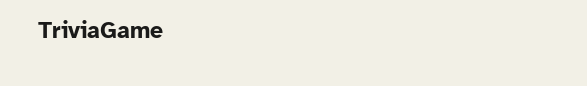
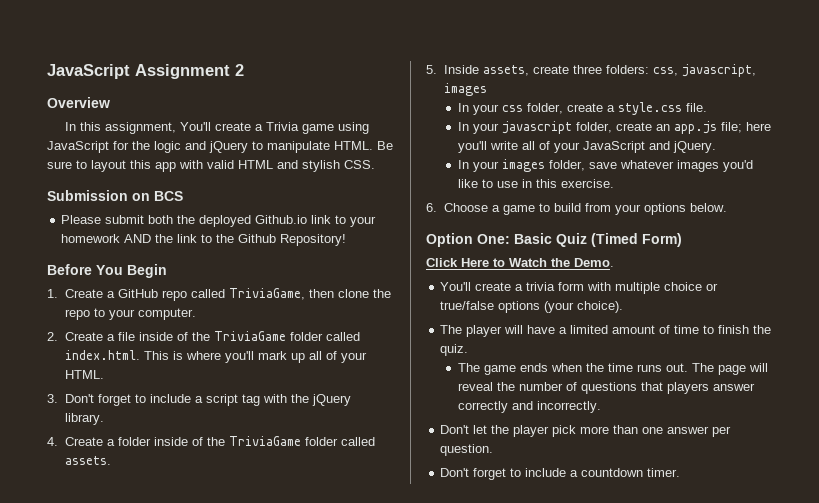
[38,20,163,38] TriviaGame -> [47,64,244,79] [47,97,110,108] [65,122,370,134] [47,141,393,153] [47,160,375,172] [47,190,183,201] [61,215,377,227] [61,234,347,246] [47,264,167,278] [47,288,391,301] [64,308,196,320] [47,331,360,341] [64,350,367,363] [64,370,104,379] [47,394,351,406] [64,413,104,425] [47,436,375,446] [64,456,111,465] [426,64,756,77] [443,83,487,96] [457,102,707,115] [457,121,771,134] [457,141,716,153] [457,159,753,172] [457,179,614,188] [426,203,727,215] [426,233,682,247] [426,258,614,267] [440,282,719,294] [440,301,624,313] [440,325,772,337] [440,344,469,356] [457,363,768,375] [457,382,755,394] [457,401,601,413] [440,425,732,437] [440,444,494,456] [440,468,681,480] JavaScript Assignment 2 // Overview // In this assignment, You'll create a Trivia game using JavaScript for the logic and jQuery to manipulate HTML. Be sure to layout this app with valid HTML and stylish CSS. // Submission on BCS // Please submit both the deployed Github.io link to your homework AND the link to the Github Repository! // Before You Begin // 1. Create a GitHub repo called TriviaGame, then clone the repo to your computer. // 2. Create a file inside of the TriviaGame folder called index.html. This is where you'll mark up all of your HTML. // 3. Don't forget to include a script tag with the jQuery library. // 4. Create a folder inside of the TriviaGame folder called assets. // 5. Inside assets, create three folders: css, javascript, images // In your css folder, create a style.css file. // In your javascript folder, create an app.js file; here you'll write all of your JavaScript and jQuery. // In your images folder, save whatever images you'd like to use in this exercise. // 6. Choose a game to build from your options below. // Option One: Basic Quiz (Timed Form) // Click Here to Watch the Demo. // You'll create a trivia form with multiple choice or true/false options (your choice). // The player will have a limited amount of time to finish the quiz. // The game ends when the time runs out. The page will reveal the number of questions that players answer correctly and incorrectly. // Don't let the player pick more than one answer per question. // Don't forget to include a countdown timer.

